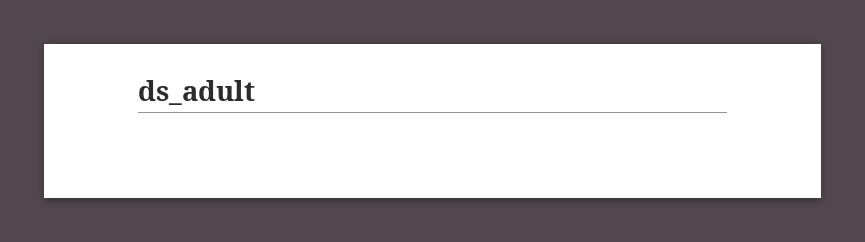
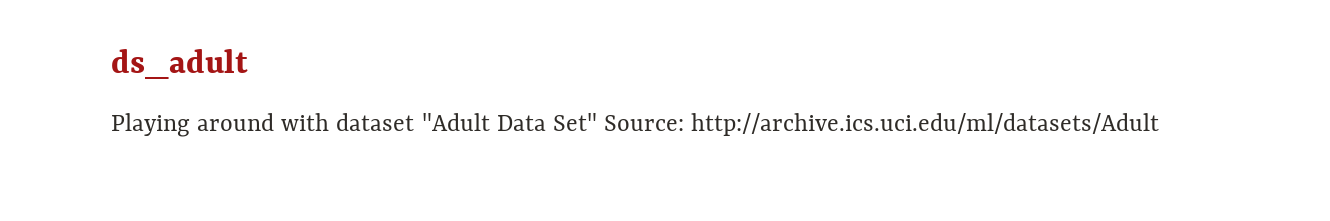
(255, 92) none -> [111,113,1160,137] // Playing around with dataset "Adult Data Set" Source: http://archive.ics.uci.edu/ml/datasets/Adult

